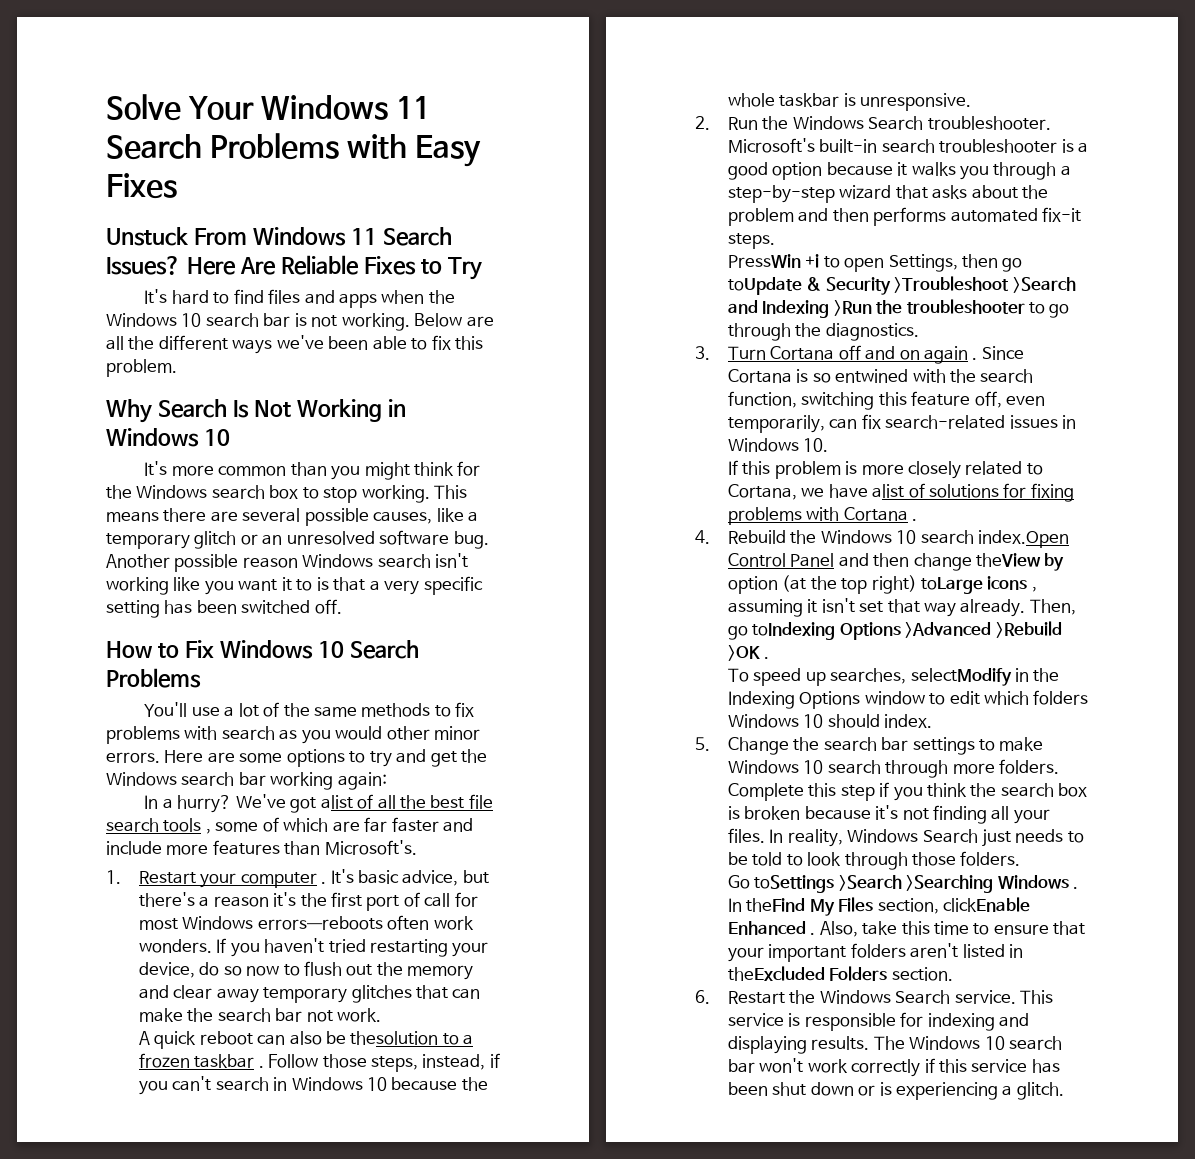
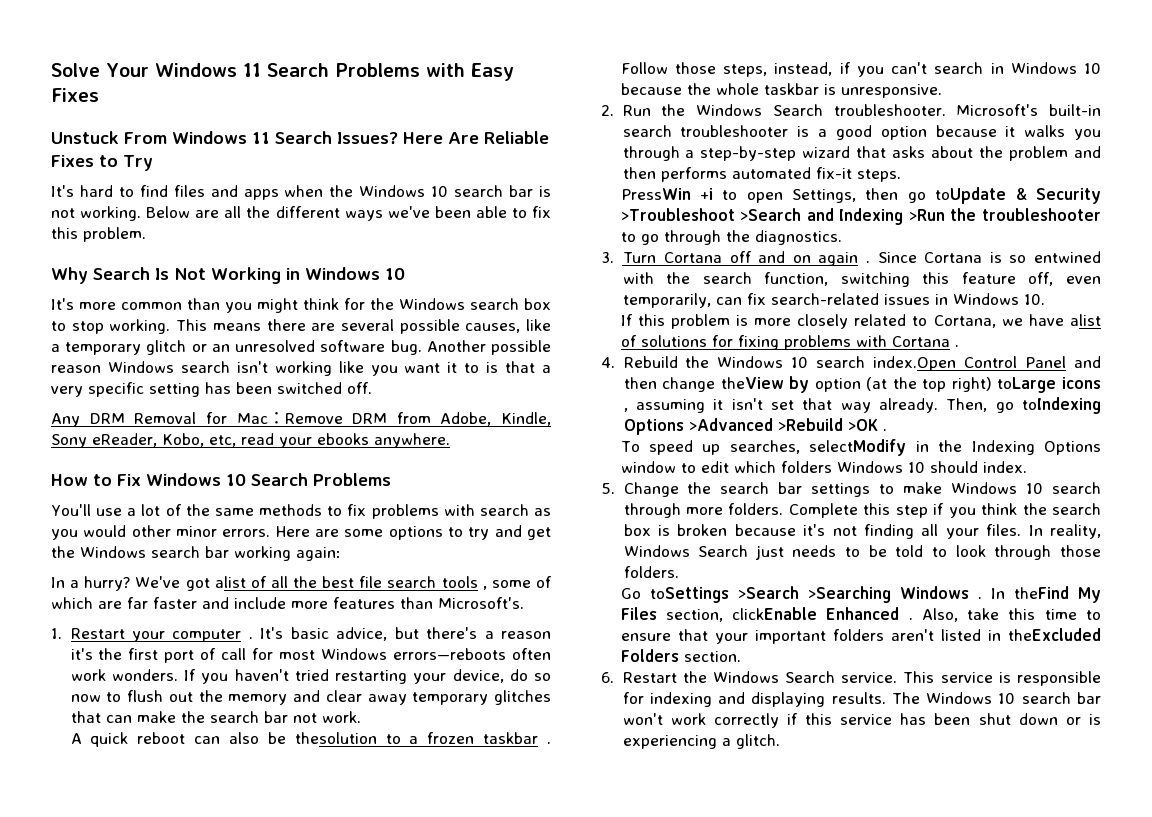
(342, 606) none -> [51,412,551,427] [51,433,450,448] // Any DRM Removal for Mac：Remove DRM from Adobe, Kindle, Sony eReader, Kobo, etc, read your ebooks anywhere.

